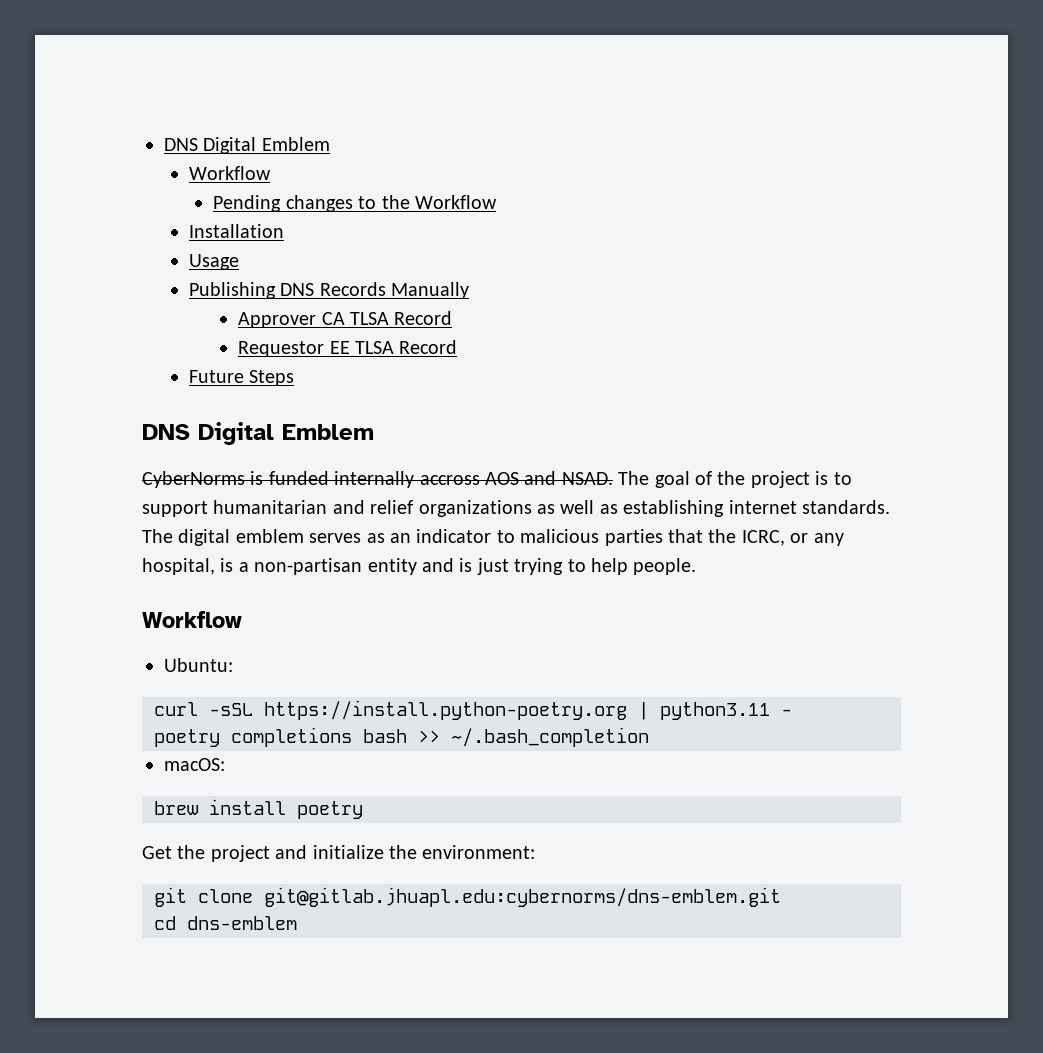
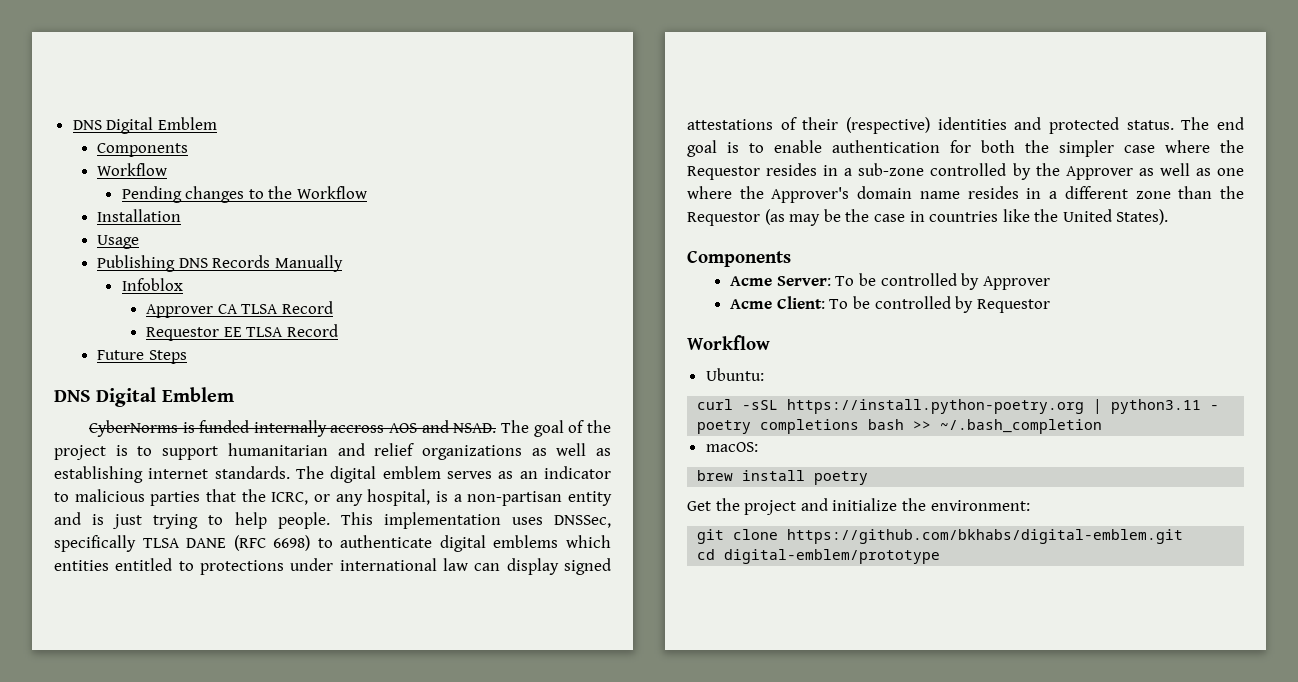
[164,137,330,154] DNS Digital Emblem -> [72,117,217,134] [97,143,189,157] DNS Digital Emblem // Components
(469, 290) none -> [121,278,183,291] // Infoblox
(697, 566) none -> [340,512,611,529] [54,535,611,552] [54,558,611,575] [687,117,1244,134] [687,140,1244,157] [687,163,1244,180] [687,186,1244,203] [687,209,1169,226] [687,250,791,267] [730,273,1050,290] [730,296,1050,313] This implementation uses DNSSec, specifically TLSA DANE (RFC 6698) to authenticate digital emblems which entities entitled to protections under international law can display signed attestations of their (respective) identities and protected status. The end goal is to enable authentication for both the simpler case where the Requestor resides in a sub-zone controlled by the Approver as well as one where the Approver's domain name resides in a different zone than the Requestor (as may be the case in countries like the United States). // Components // Acme Server: To be controlled by Approver // Acme Client: To be controlled by Requestor
[264,887,781,907] git@gitlab.jhuapl.edu:cybernorms/dns-emblem.git -> [787,529,1184,544] https://github.com/bkhabs/digital-emblem.git
[187,916,297,930] dns-emblem -> [724,549,941,564] digital-emblem/prototype

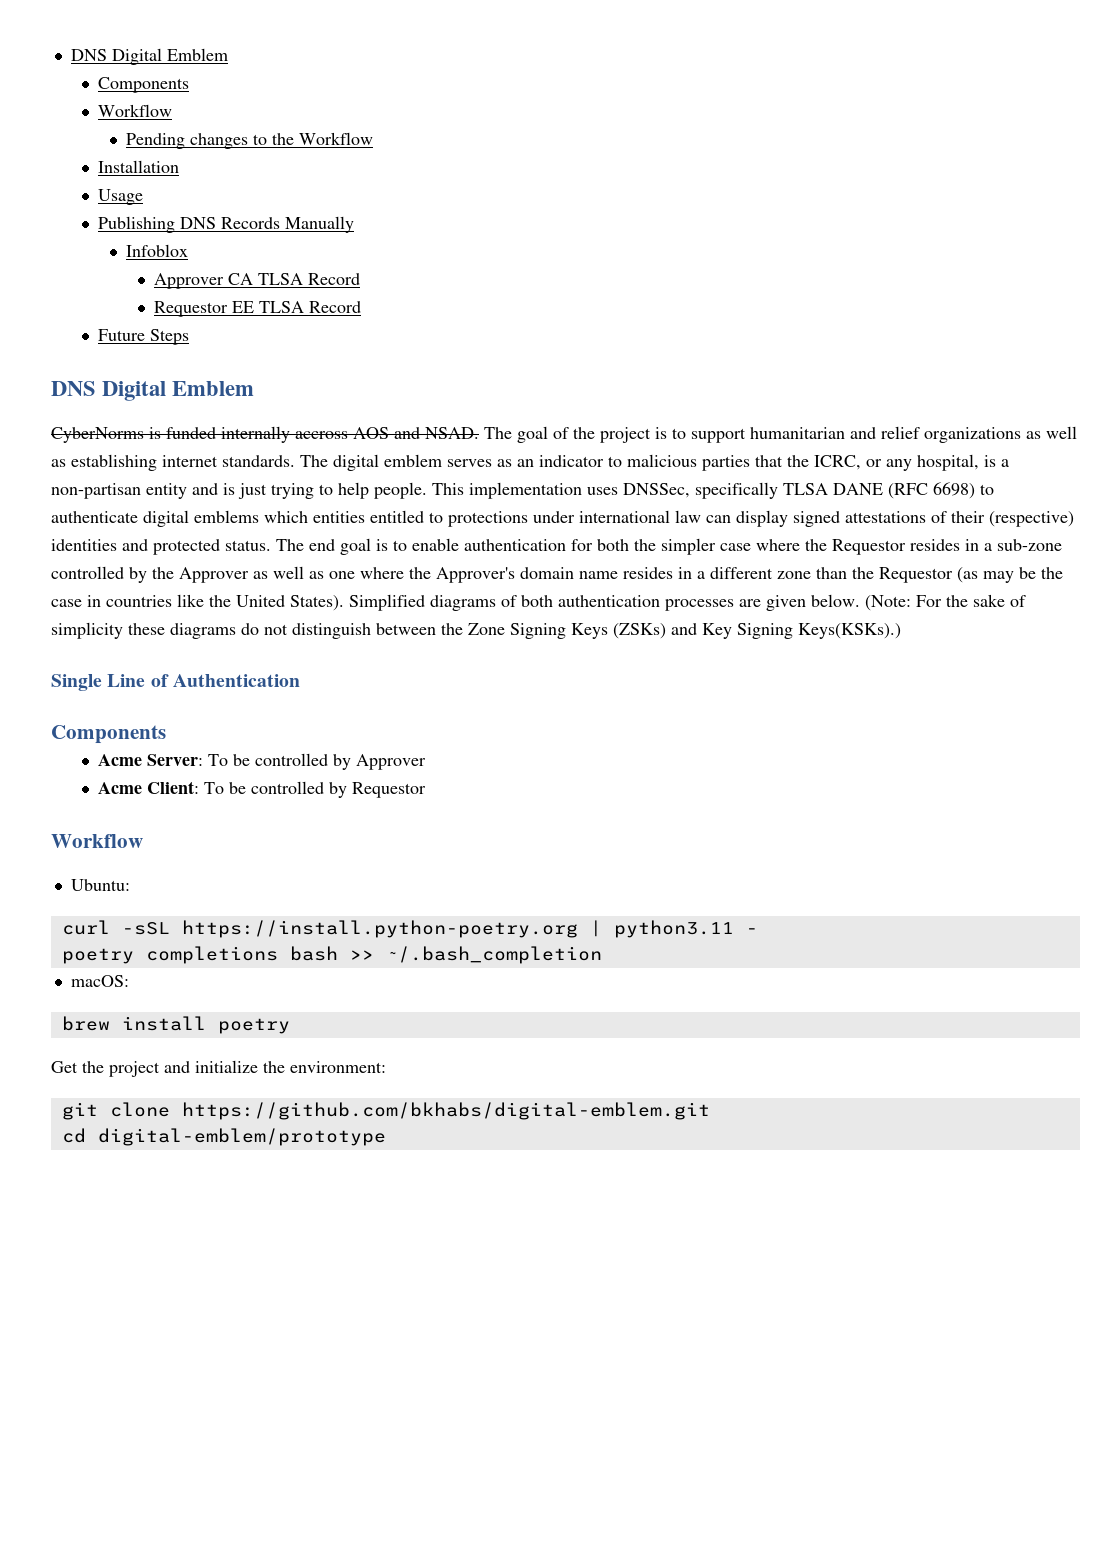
(1169, 217) none -> [349,594,1026,611] [51,622,901,639] [51,674,300,691] Simplified diagrams of both authentication processes are given below. (Note: For the sake of simplicity these diagrams do not distinguish between the Zone Signing Keys (ZSKs) and Key Signing Keys(KSKs).) // Single Line of Authentication

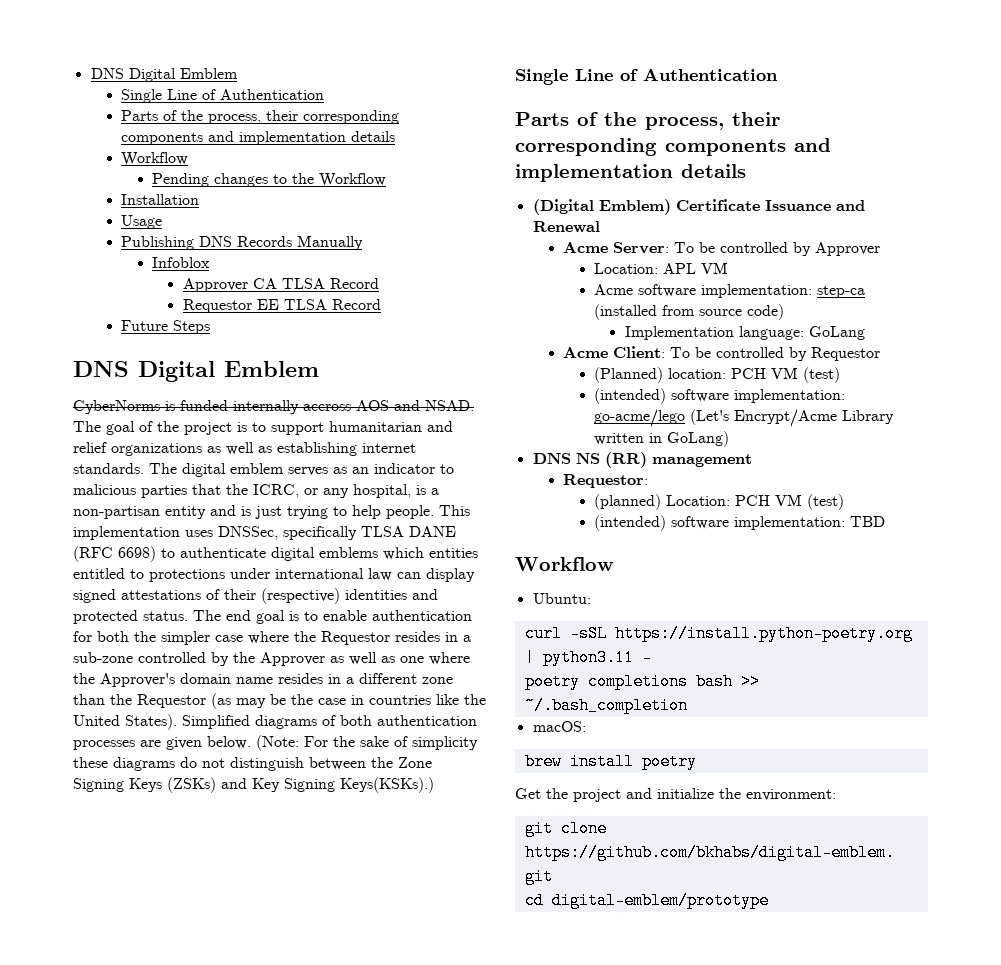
[70,48,228,65] [98,77,190,93] DNS Digital Emblem // Components -> [90,68,238,82] [121,89,325,103] [121,110,400,124] [121,131,396,145] DNS Digital Emblem // Single Line of Authentication // Parts of the process, their corresponding components and implementation details
[51,725,166,744] Components -> [515,112,780,130] [515,138,831,156] [515,164,746,182] [532,199,865,215] [532,221,600,233] Parts of the process, their corresponding components and implementation details // (Digital Emblem) Certificate Issuance and Renewal
(427, 762) none -> [593,262,728,274] [593,284,865,298] [593,304,784,320] [624,326,865,340] // Location: APL VM // Acme software implementation: step-ca (installed from source code) // Implementation language: GoLang
(427, 790) none -> [593,367,840,383] [593,388,845,404] [593,409,894,427] [593,431,729,447] [532,452,752,468] [563,474,649,488] [593,494,844,510] [593,515,885,531] // (Planned) location: PCH VM (test) // (intended) software implementation: go-acme/lego (Let's Encrypt/Acme Library written in GoLang) // DNS NS (RR) management // Requestor: // (planned) Location: PCH VM (test) // (intended) software implementation: TBD

